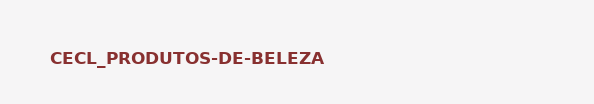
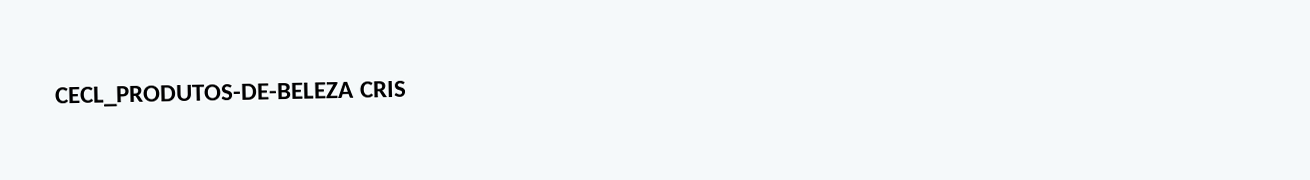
(325, 60) none -> [358,80,407,98] CRIS

